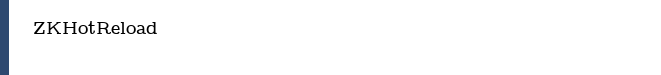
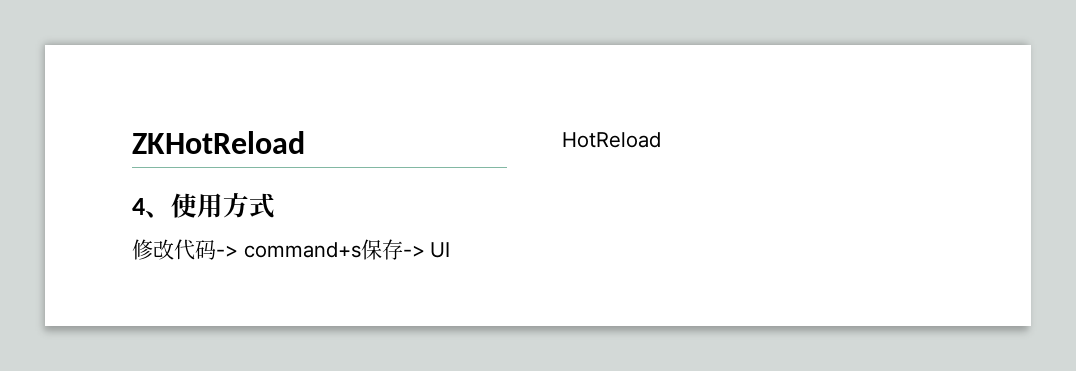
(158, 27) none -> [132,193,275,219] [132,239,451,260] [562,132,661,148] // 4、使用方式 // 修改代码-> command+s保存-> UI HotReload

